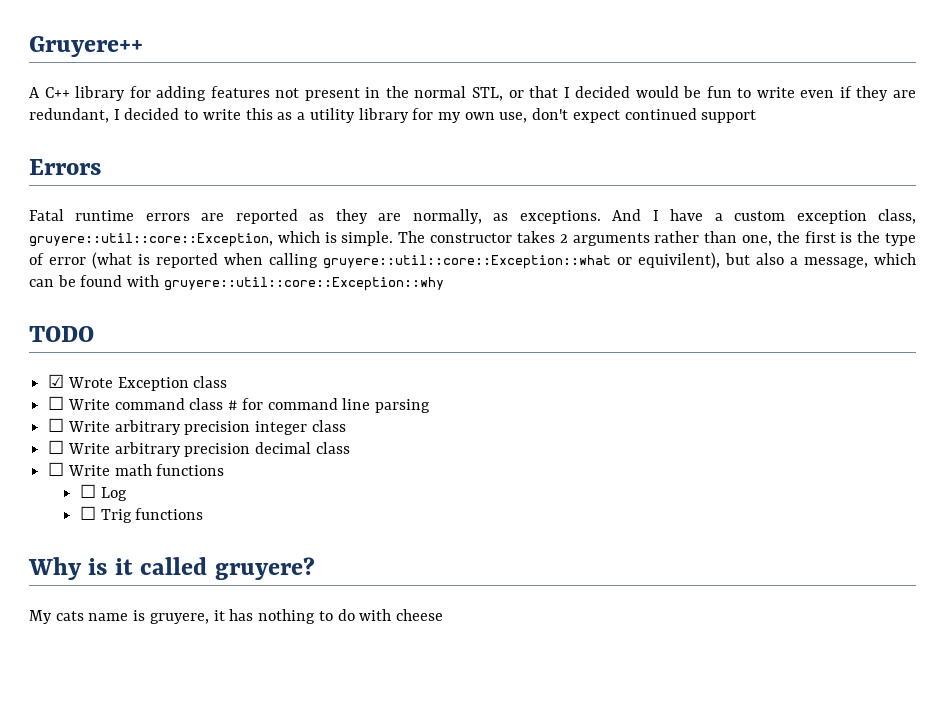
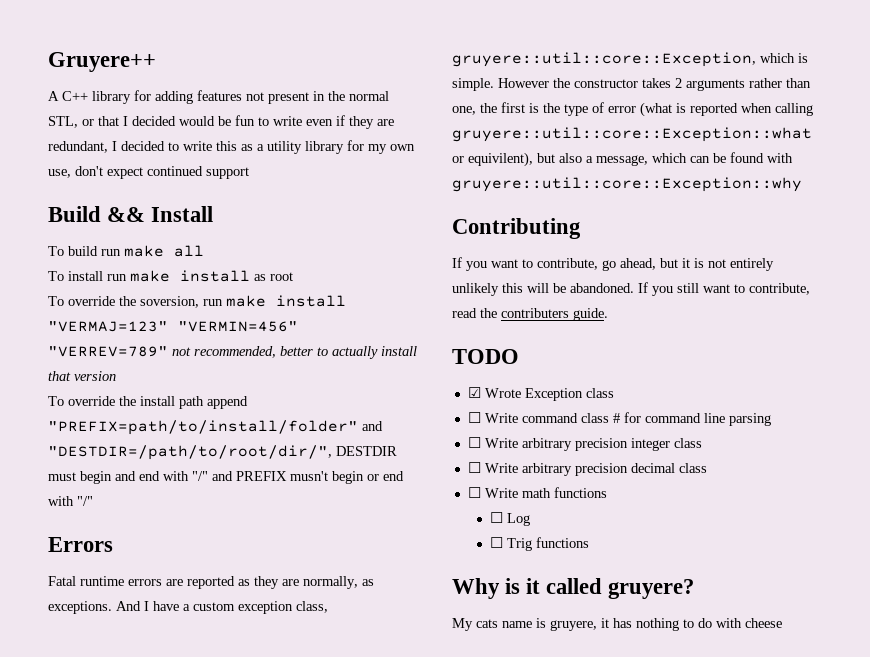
(757, 116) none -> [48,206,214,222] [48,245,204,257] [48,270,293,282] [48,295,346,308] [48,321,298,332] [48,346,417,359] [48,371,116,381] [48,396,248,409] [48,420,383,435] [48,445,397,460] [48,471,404,484] [48,496,93,506] // Build && Install // To build run make all // To install run make install as root // To override the soversion, run make install "VERMAJ=123" "VERMIN=456" "VERREV=789" not recommended, better to actually install that version // To override the install path append "PREFIX=path/to/install/folder" and "DESTDIR=/path/to/root/dir/", DESTDIR must begin and end with "/" and PREFIX musn't begin or end with "/"
[398,231,426,243] The -> [498,78,570,88] However the
(444, 284) none -> [452,218,581,239] [452,257,774,271] [452,282,810,296] [452,308,608,321] // Contributing // If you want to contribute, go ahead, but it is not entirely unlikely this will be abandoned. If you still want to contribute, read the contributers guide.

